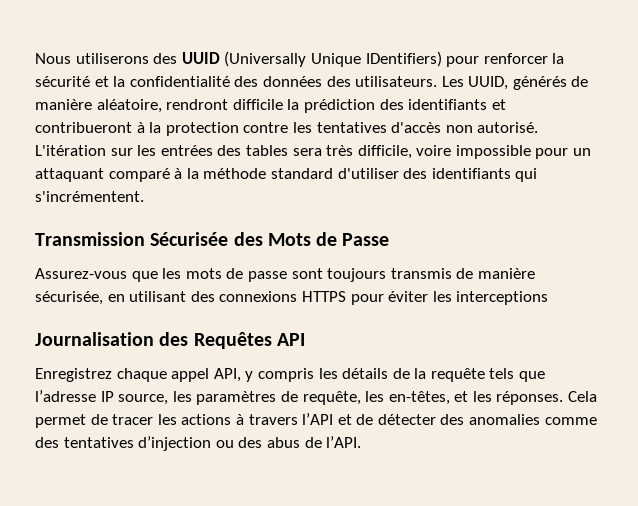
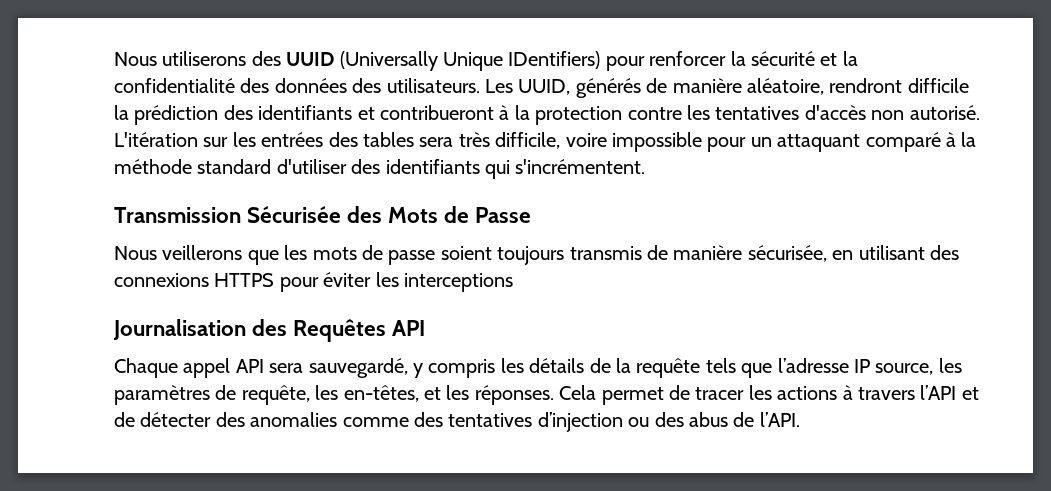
[35,268,127,279] Assurez-vous -> [114,245,243,260] Nous veillerons
[291,268,323,279] sont -> [440,246,492,260] soient
[35,368,241,382] Enregistrez chaque appel API, -> [114,358,408,378] Chaque appel API sera sauvegardé,

